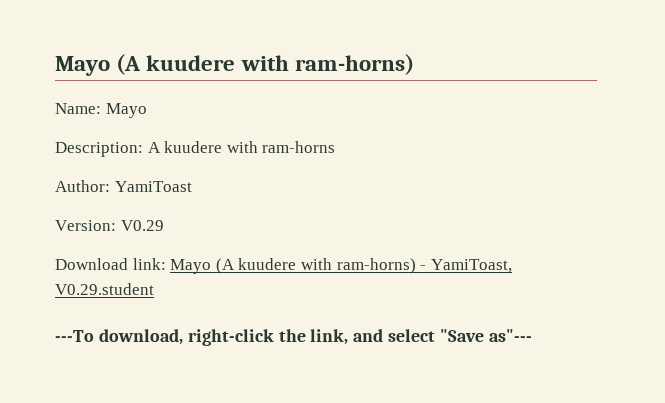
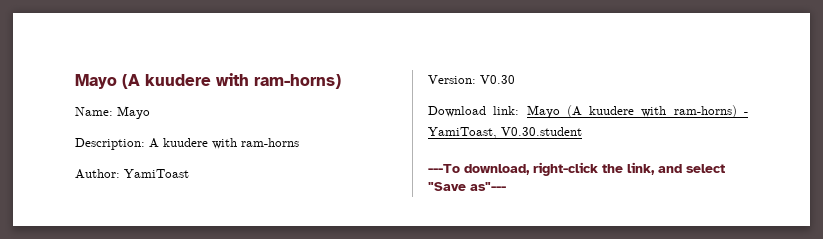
[120,220,164,231] V0.29 -> [480,75,515,84] V0.30
[55,283,154,295] V0.29.student -> [501,127,582,136] V0.30.student

